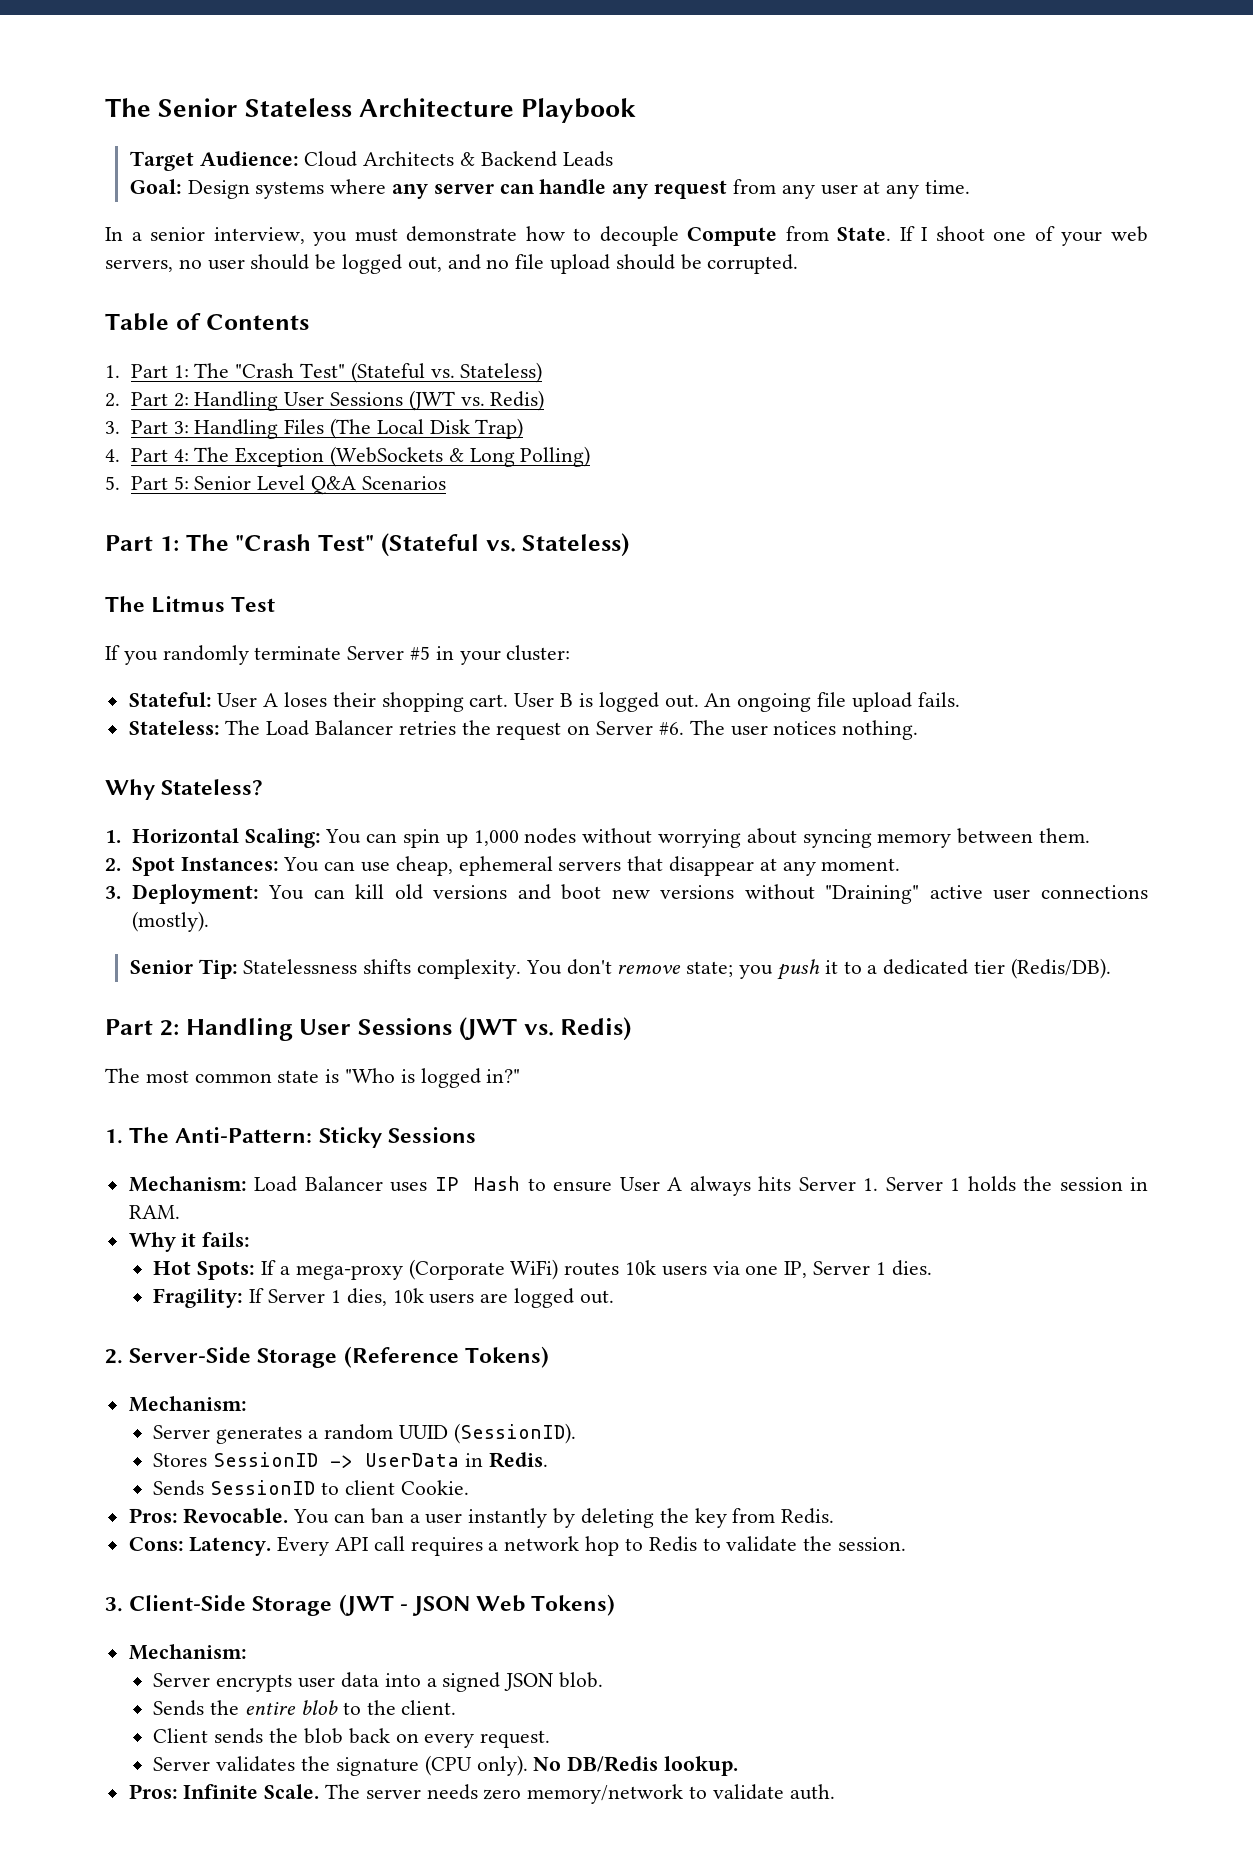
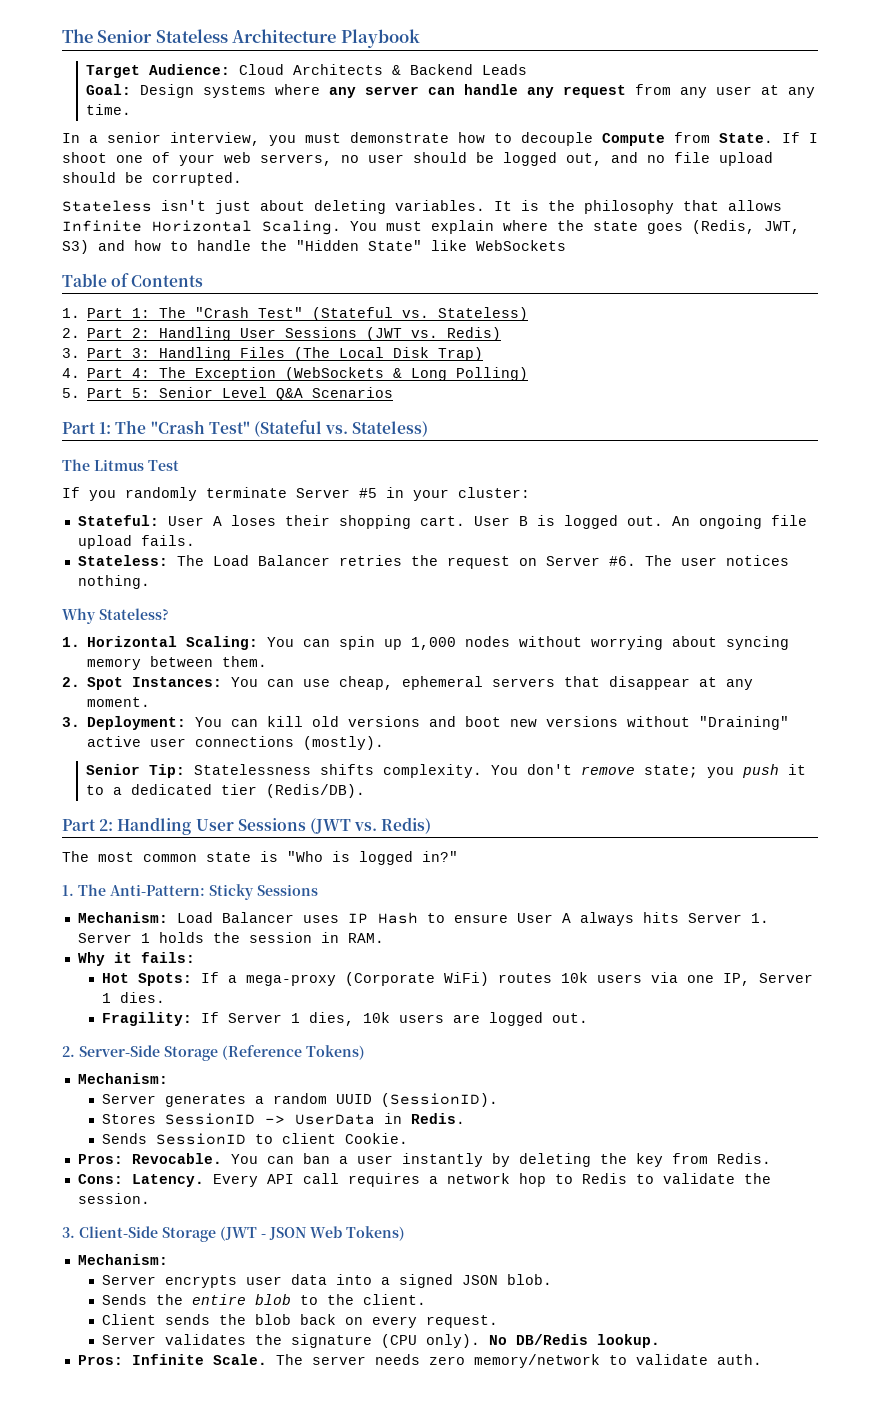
(799, 264) none -> [62,200,782,214] [62,220,800,235] [62,240,566,254] // Stateless isn't just about deleting variables. It is the philosophy that allows Infinite Horizontal Scaling. You must explain where the state goes (Redis, JWT, S3) and how to handle the "Hidden State" like WebSockets

